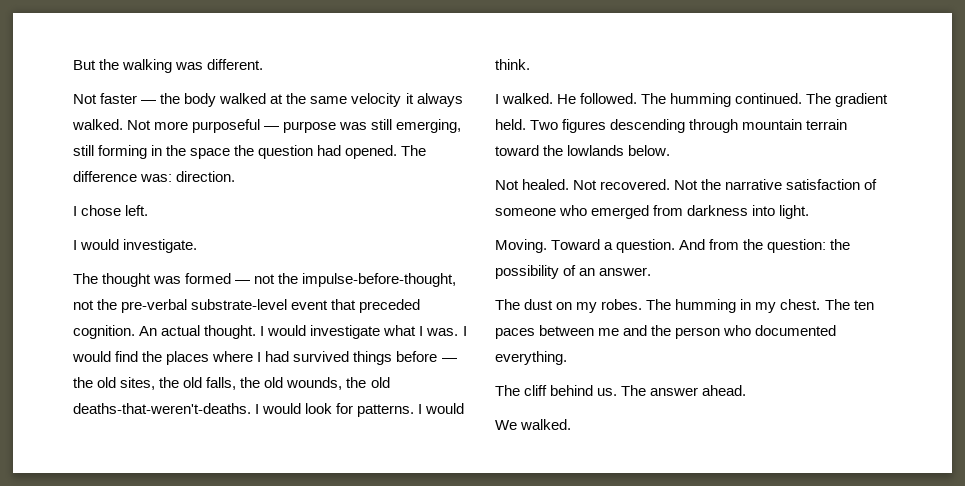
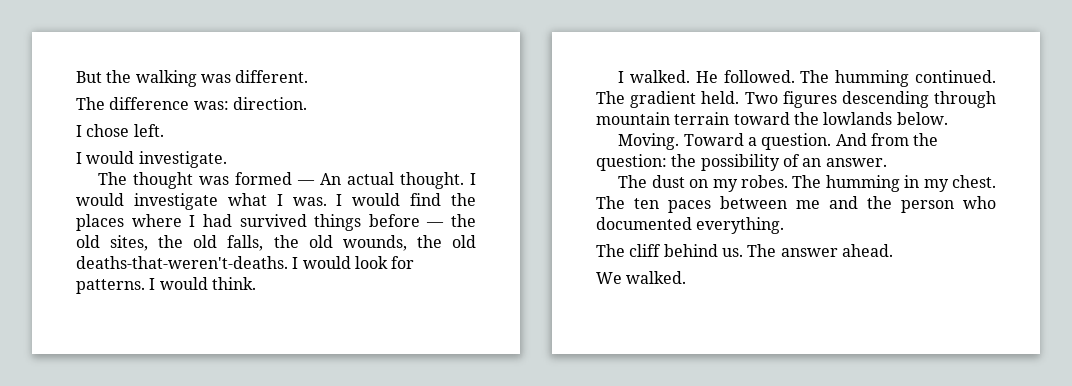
[73,93,463,107] [72,119,462,133] [73,145,398,159] Not faster — the body walked at the same velocity it always walked. Not more purposeful — purpose was still emerging, still forming in the space the question had opened. -> (309, 76) none
[254,273,457,287] [73,299,421,313] [73,325,135,339] not the impulse-before-thought, not the pre-verbal substrate-level event that preceded cognition. -> (316, 182) none
[495,179,878,190] [495,205,810,219] // Not healed. Not recovered. Not the narrative satisfaction of someone who emerged from darkness into light. -> (948, 118) none

